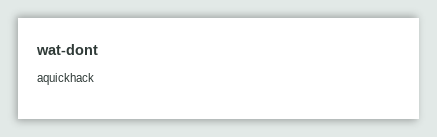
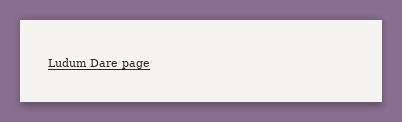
[36,44,98,55] [37,73,94,85] wat-dont // aquickhack -> [48,58,150,69] Ludum Dare page

